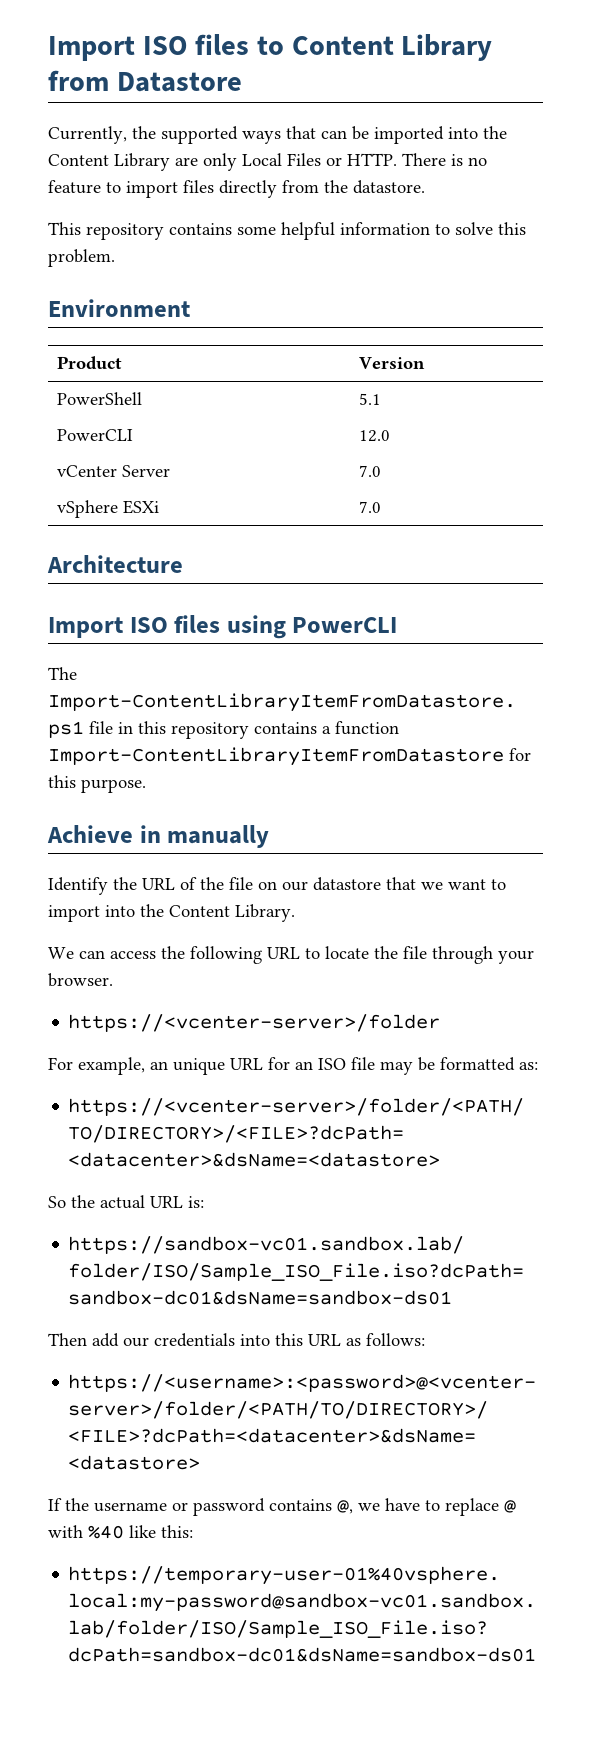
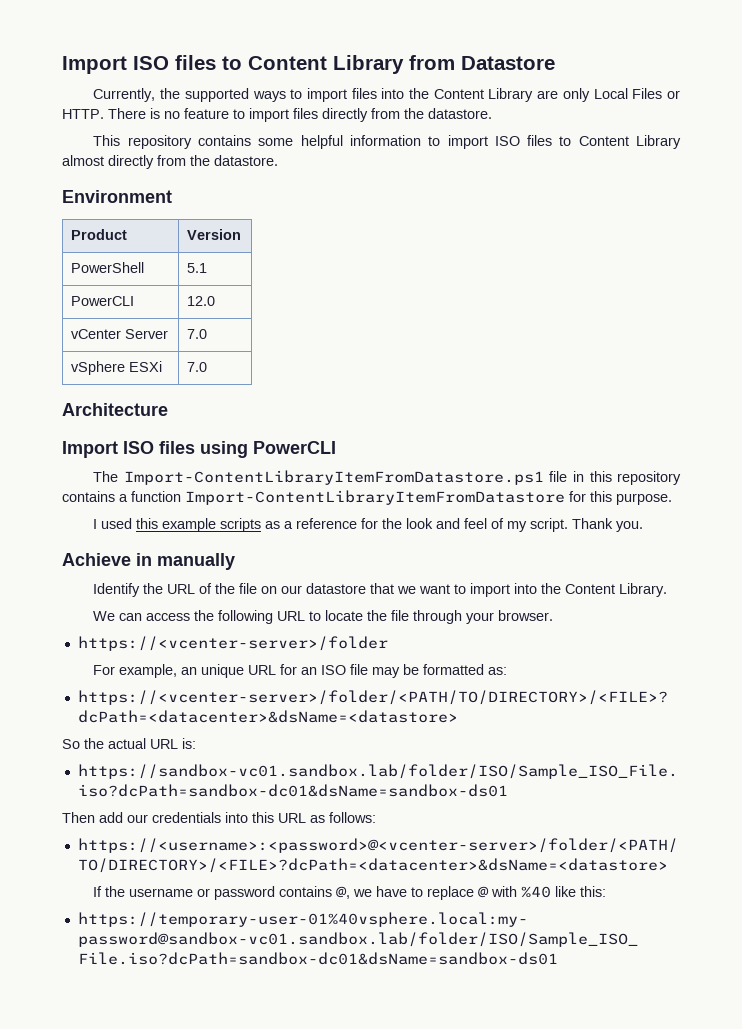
[286,126,444,144] that can be imported -> [290,88,377,102] to import files
[455,222,526,235] [48,249,115,267] solve this problem. -> [447,135,682,149] [62,155,278,169] import ISO files to Content Library almost directly from the datastore.
(146, 786) none -> [93,518,644,532] // I used this example scripts as a reference for the look and feel of my script. Thank you.

